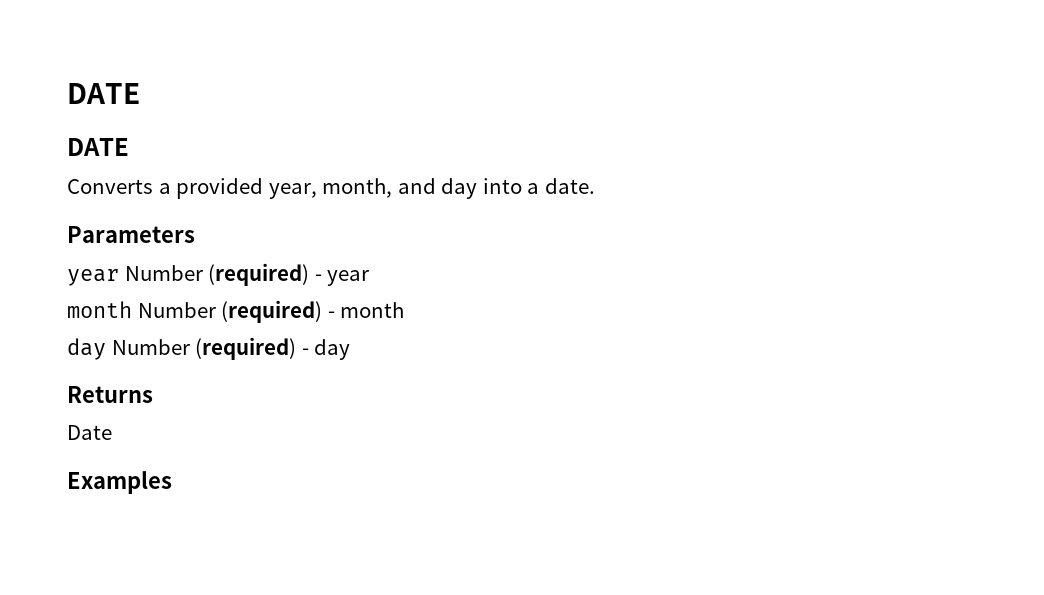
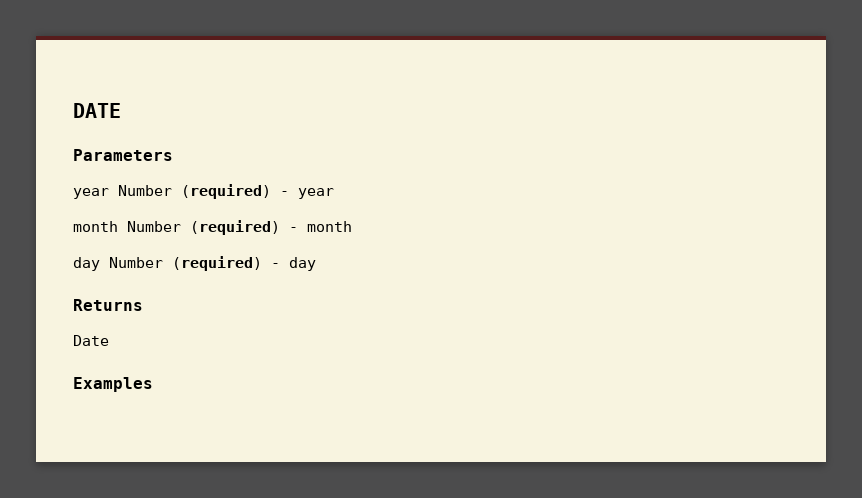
[67,83,140,104] [67,138,129,156] [67,178,595,199] DATE // DATE // Converts a provided year, month, and day into a date. -> [73,103,121,118] DATE

